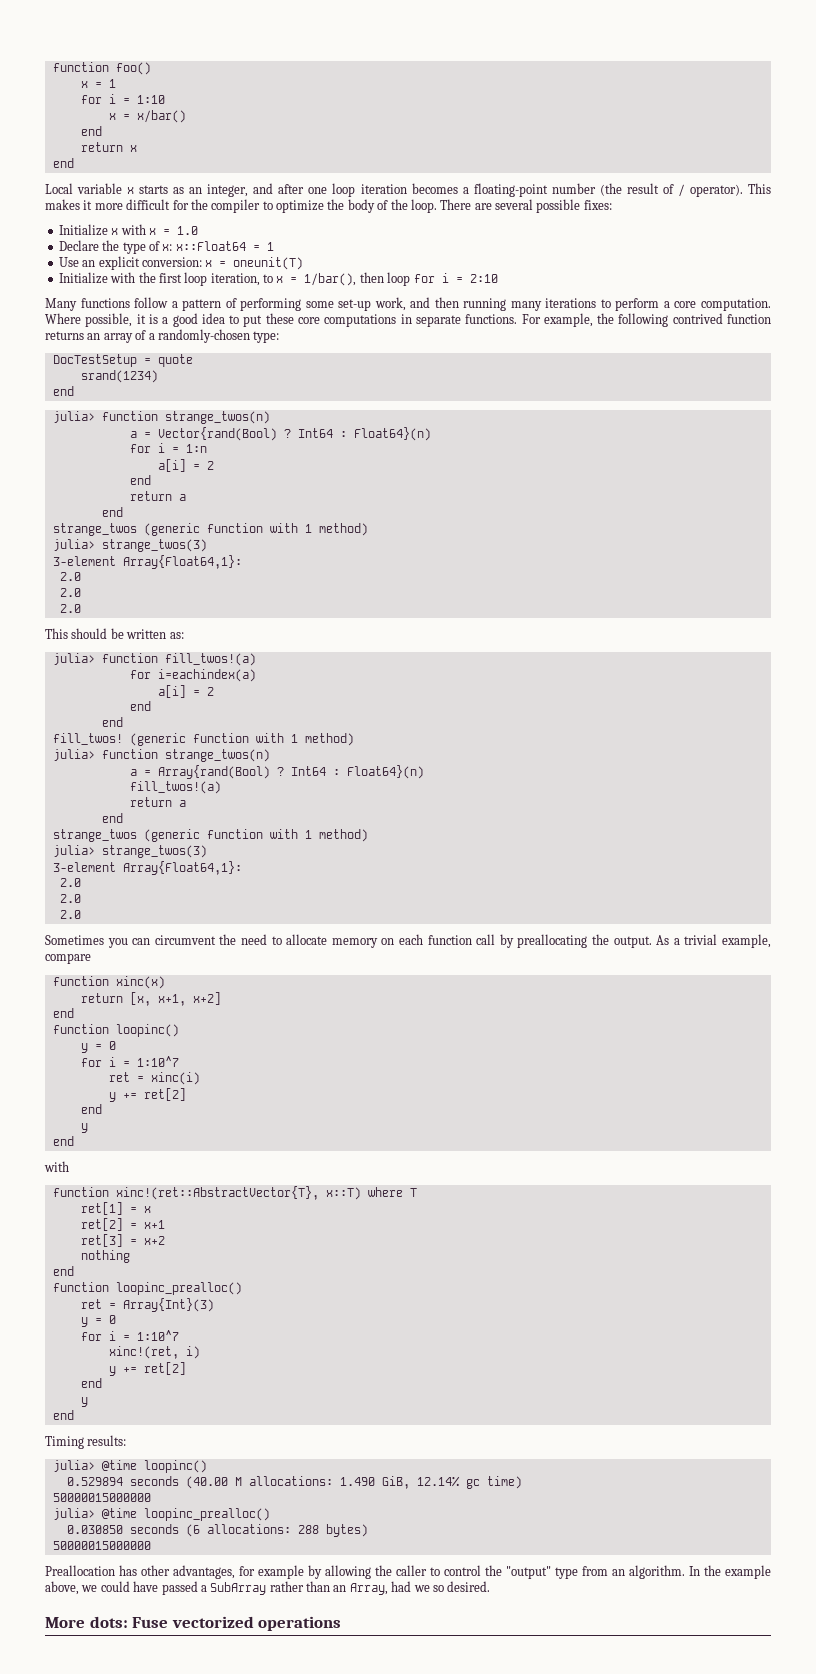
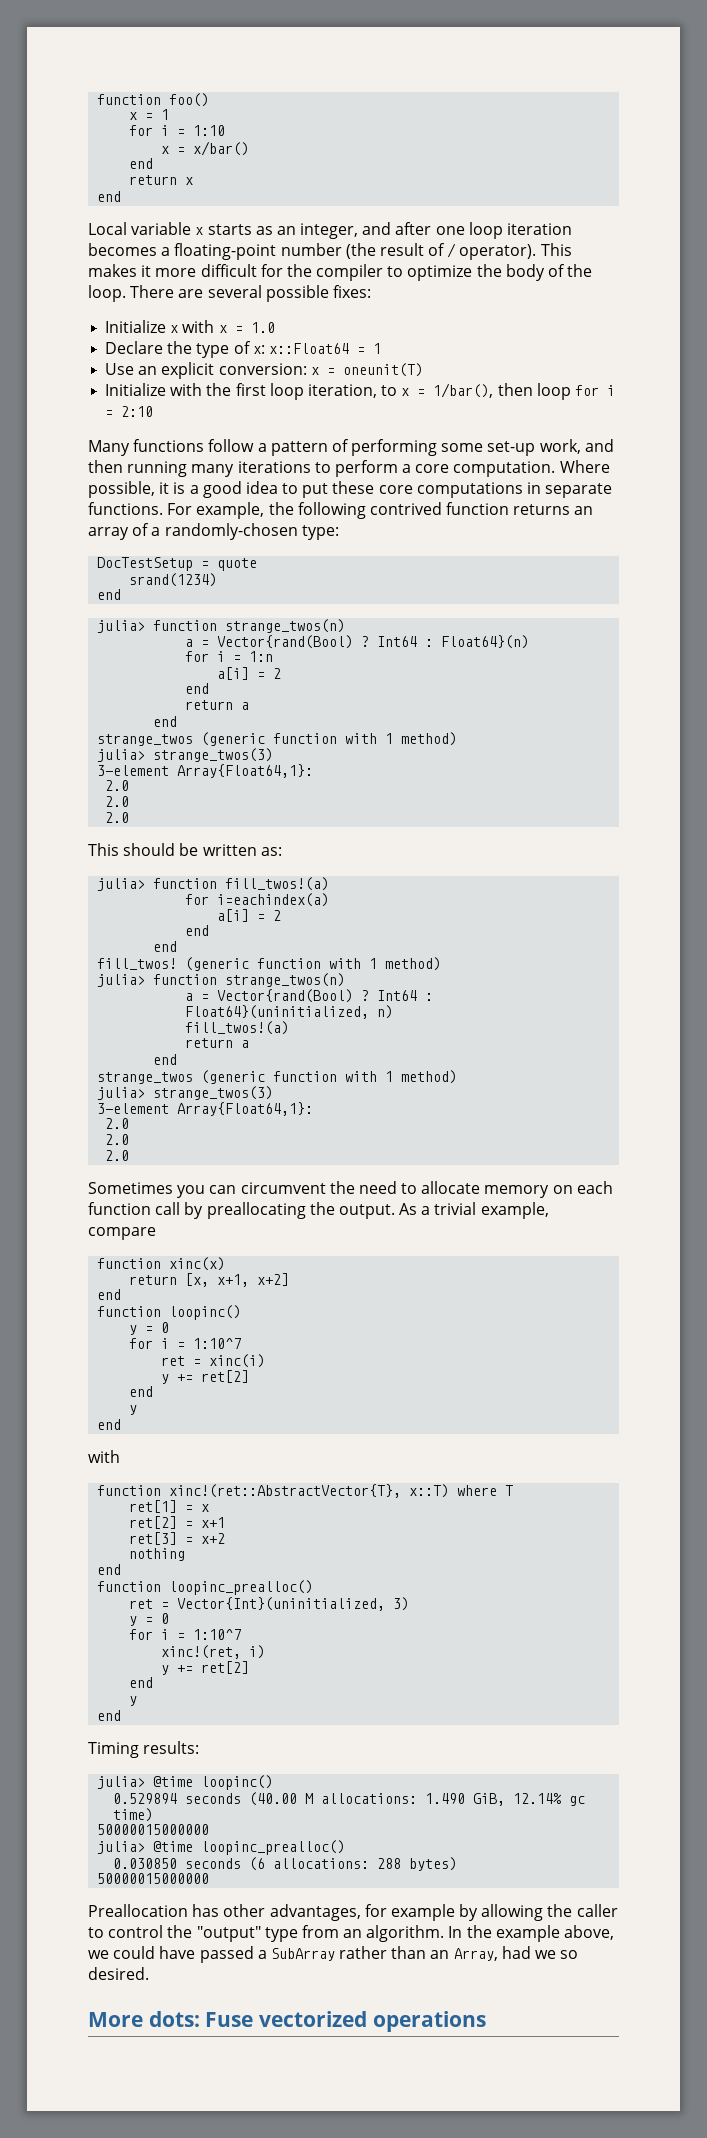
[157,765,424,779] Array{rand(Bool) ? Int64 : Float64}(n) -> [217,989,434,1003] [185,1005,394,1019] Vector{rand(Bool) ? Int64 : Float64}(uninitialized, n)
[122,1298,214,1312] Array{Int}(3) -> [177,1597,410,1611] Vector{Int}(uninitialized, 3)

